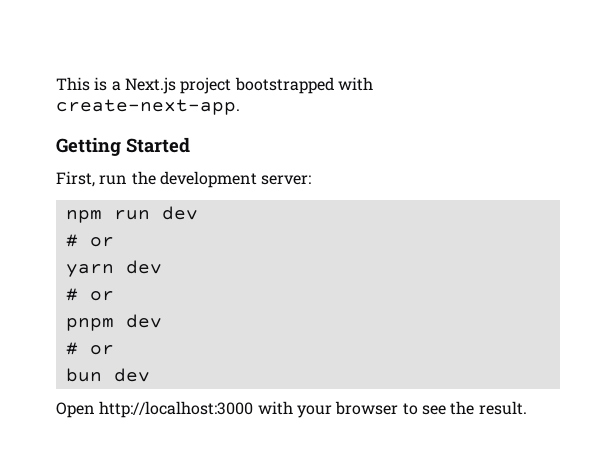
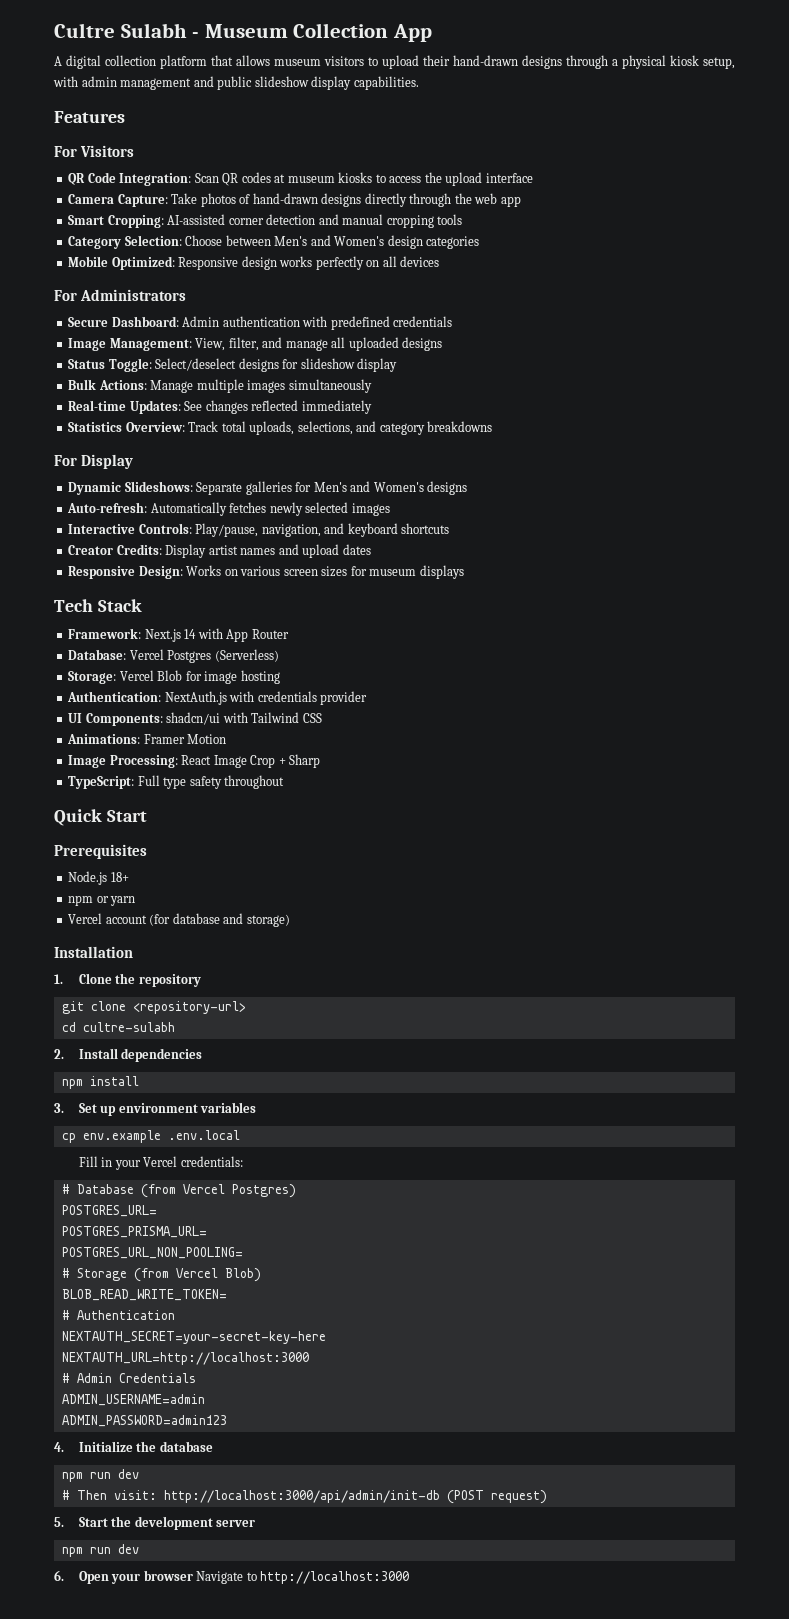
[56,77,373,94] [56,99,240,115] [56,137,190,156] [56,171,312,188] [65,206,198,223] [65,234,114,247] [65,260,162,277] [65,288,114,301] [65,314,162,331] [65,342,114,355] [65,368,150,382] [56,401,527,418] This is a Next.js project bootstrapped with create-next-app. // Getting Started // First, run the development server: // npm run dev // # or // yarn dev // # or // pnpm dev // # or // bun dev // Open http://localhost:3000 with your browser to see the result. -> [54,23,432,42] [54,55,735,69] [53,76,419,90] [54,111,125,123] [54,145,135,157] [68,172,533,186] [68,193,521,207] [68,214,463,228] [68,235,480,249] [68,256,440,270] [54,289,187,301] [68,316,453,330] [68,337,443,351] [68,358,398,372] [68,379,372,393] [68,400,372,414] [68,421,493,435] [54,454,134,469] [68,481,468,495] [67,502,390,516] [68,523,450,537] [68,544,371,558] [68,565,464,579] [54,599,142,612] [68,628,289,642] [68,649,279,663] [68,670,280,684] [67,691,368,705] [68,712,322,726] [67,734,227,744] [68,754,321,768] [68,775,285,789] [54,809,147,826] [54,844,147,859] [68,871,129,885] [68,895,136,906] [68,913,290,927] [54,946,133,958] [54,973,201,987] [61,1001,246,1014] [61,1022,175,1032] [54,1048,203,1062] [61,1076,139,1089] [54,1102,257,1116] [61,1130,240,1143] [78,1156,243,1170] [61,1184,296,1198] [61,1205,157,1217] [61,1226,207,1238] [61,1247,243,1259] [61,1268,261,1282] [61,1289,227,1301] [61,1310,175,1320] [61,1331,326,1344] [61,1352,309,1365] [61,1373,196,1383] [61,1394,205,1406] [61,1415,227,1427] [54,1441,213,1452] [61,1469,139,1482] [61,1490,547,1504] [54,1516,256,1530] [61,1544,139,1557] [54,1570,410,1584] Cultre Sulabh - Museum Collection App // A digital collection platform that allows museum visitors to upload their hand-drawn designs through a physical kiosk setup, with admin management and public slideshow display capabilities. // Features // For Visitors // QR Code Integration: Scan QR codes at museum kiosks to access the upload interface // Camera Capture: Take photos of hand-drawn designs directly through the web app // Smart Cropping: AI-assisted corner detection and manual cropping tools // Category Selection: Choose between Men's and Women's design categories // Mobile Optimized: Responsive design works perfectly on all devices // For Administrators // Secure Dashboard: Admin authentication with predefined credentials // Image Management: View, filter, and manage all uploaded designs // Status Toggle: Select/deselect designs for slideshow display // Bulk Actions: Manage multiple images simultaneously // Real-time Updates: See changes reflected immediately // Statistics Overview: Track total uploads, selections, and category breakdowns // For Display // Dynamic Slideshows: Separate galleries for Men's and Women's designs // Auto-refresh: Automatically fetches newly selected images // Interactive Controls: Play/pause, navigation, and keyboard shortcuts // Creator Credits: Display artist names and upload dates // Responsive Design: Works on various screen sizes for museum displays // Tech Stack // Framework: Next.js 14 with App Router // Database: Vercel Postgres (Serverless) // Storage: Vercel Blob for image hosting // Authentication: NextAuth.js with credentials provider // UI Components: shadcn/ui with Tailwind CSS // Animations: Framer Motion // Image Processing: React Image Crop + Sharp // TypeScript: Full type safety throughout // Quick Start // Prerequisites // Node.js 18+ // npm or yarn // Vercel account (for database and storage) // Installation // 1. Clone the repository // git clone <repository-url> // cd cultre-sulabh // 2. Install dependencies // npm install // 3. Set up environment variables // cp env.example .env.local // Fill in your Vercel credentials: // # Database (from Vercel Postgres) // POSTGRES_URL= // POSTGRES_PRISMA_URL= // POSTGRES_URL_NON_POOLING= // # Storage (from Vercel Blob) // BLOB_READ_WRITE_TOKEN= // # Authentication // NEXTAUTH_SECRET=your-secret-key-here // NEXTAUTH_URL=http://localhost:3000 // # Admin Credentials // ADMIN_USERNAME=admin // ADMIN_PASSWORD=admin123 // 4. Initialize the database // npm run dev // # Then visit: http://localhost:3000/api/admin/init-db (POST request) // 5. Start the development server // npm run dev // 6. Open your browser Navigate to http://localhost:3000

